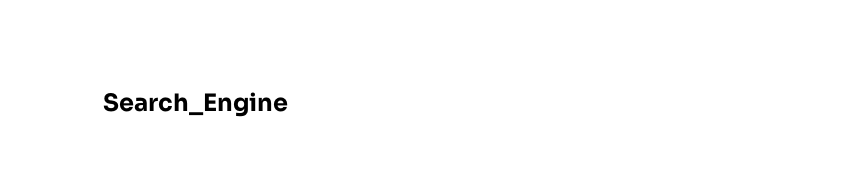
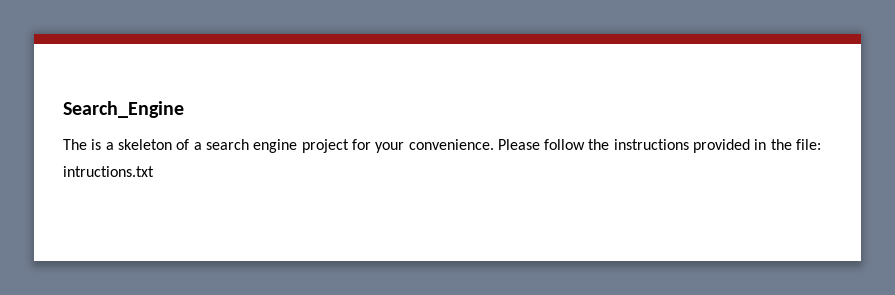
(288, 104) none -> [63,139,822,153] [63,166,154,177] // The is a skeleton of a search engine project for your convenience. Please follow the instructions provided in the file: intructions.txt

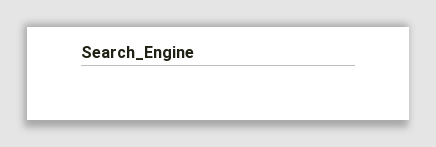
[63,139,822,153] [63,166,154,177] // The is a skeleton of a search engine project for your convenience. Please follow the instructions provided in the file: intructions.txt -> (194, 53) none

